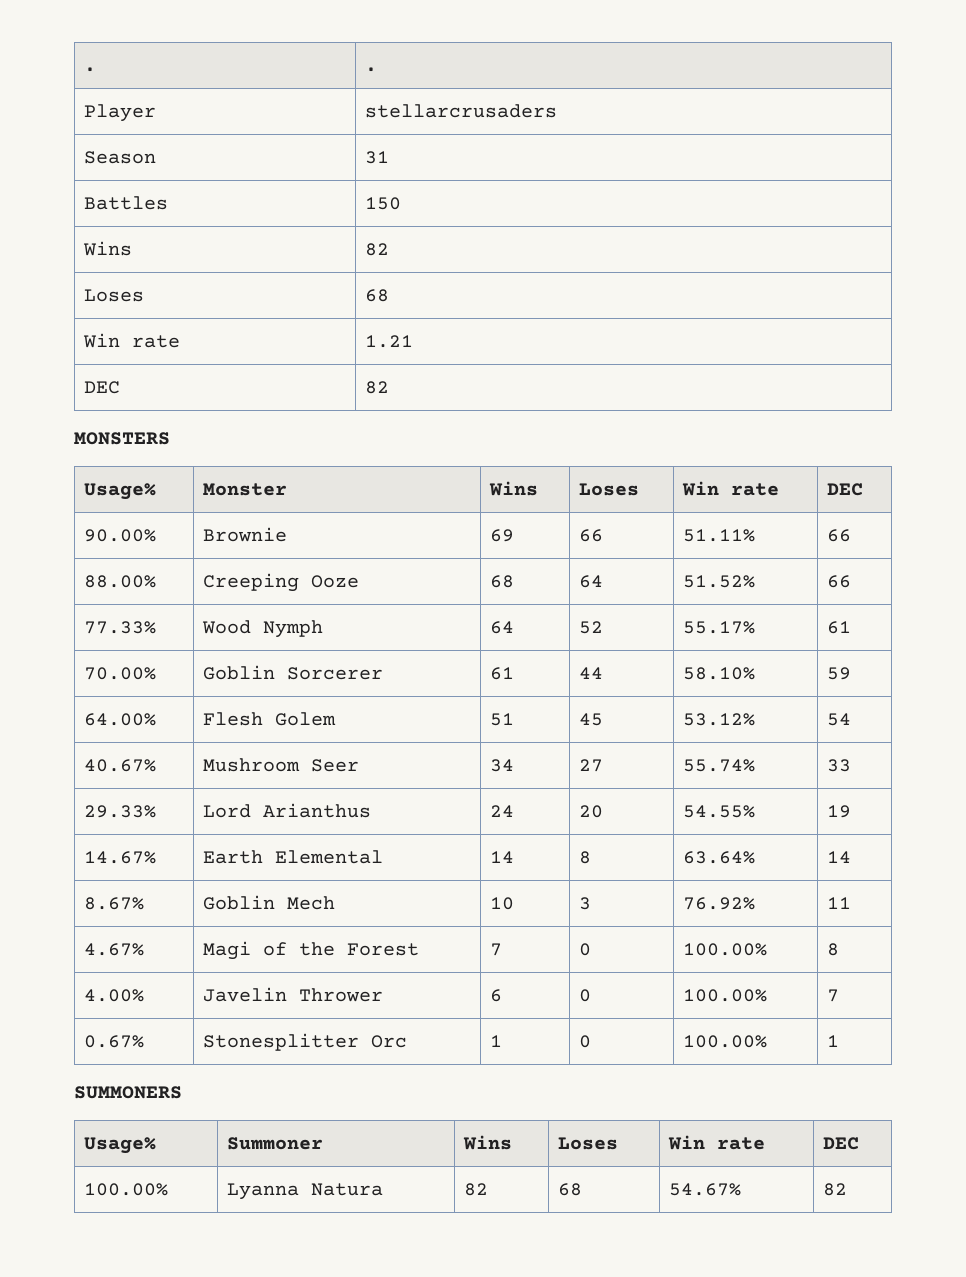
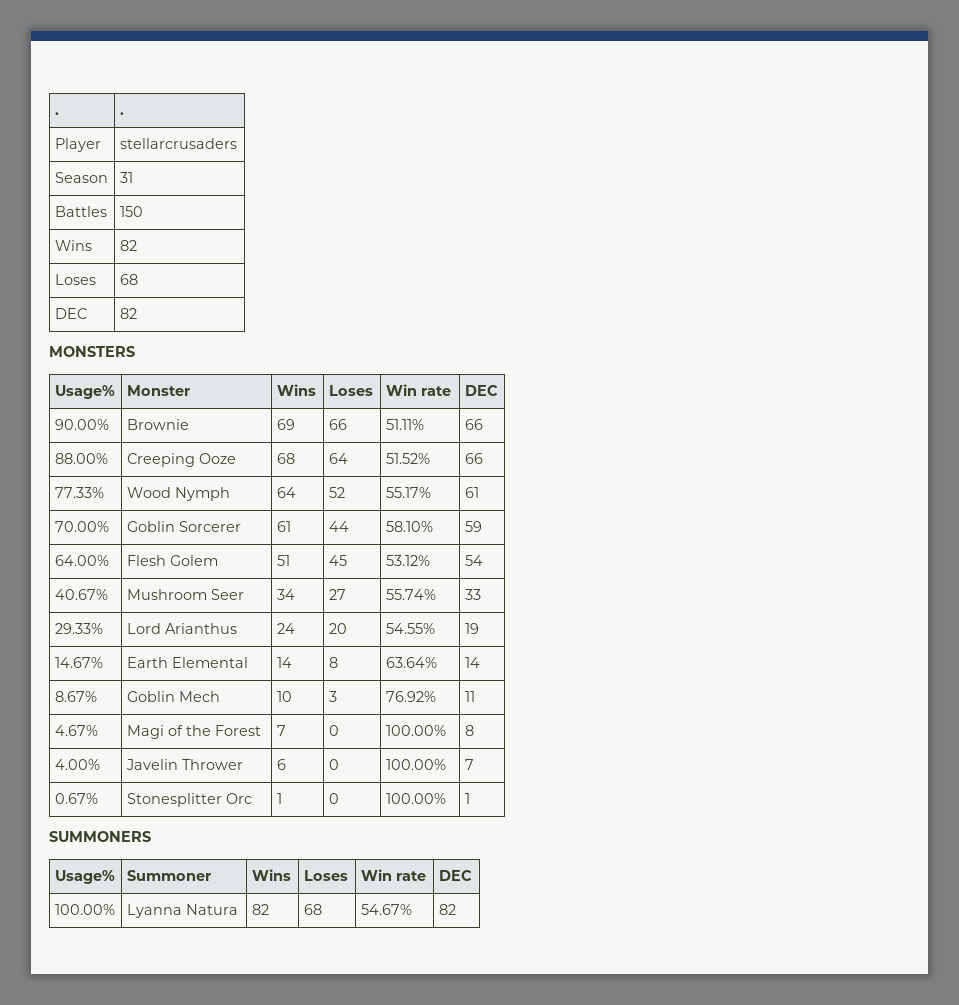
[82,333,180,348] [364,335,413,348] // Win rate | 1.21 -> (138, 279) none

